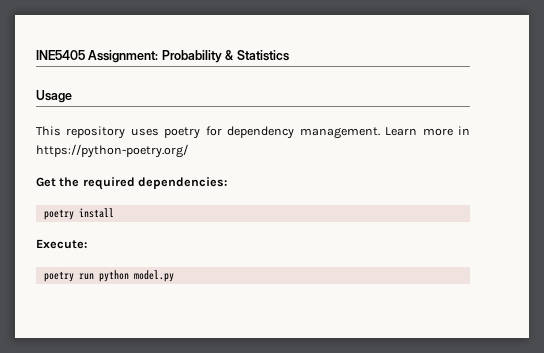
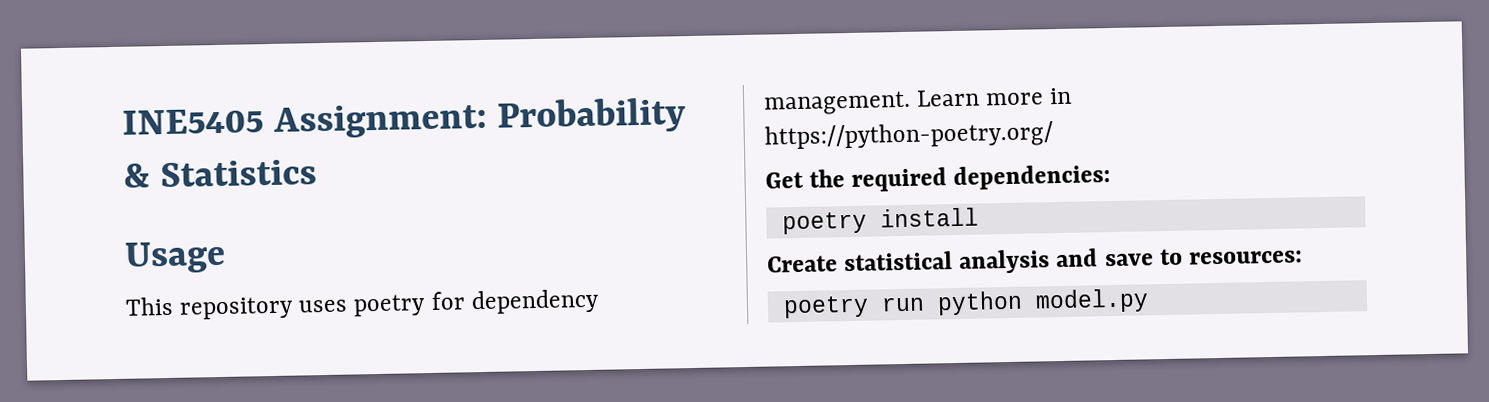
[36,239,87,249] Execute: -> [767,248,1303,274] Create statistical analysis and save to resources:

